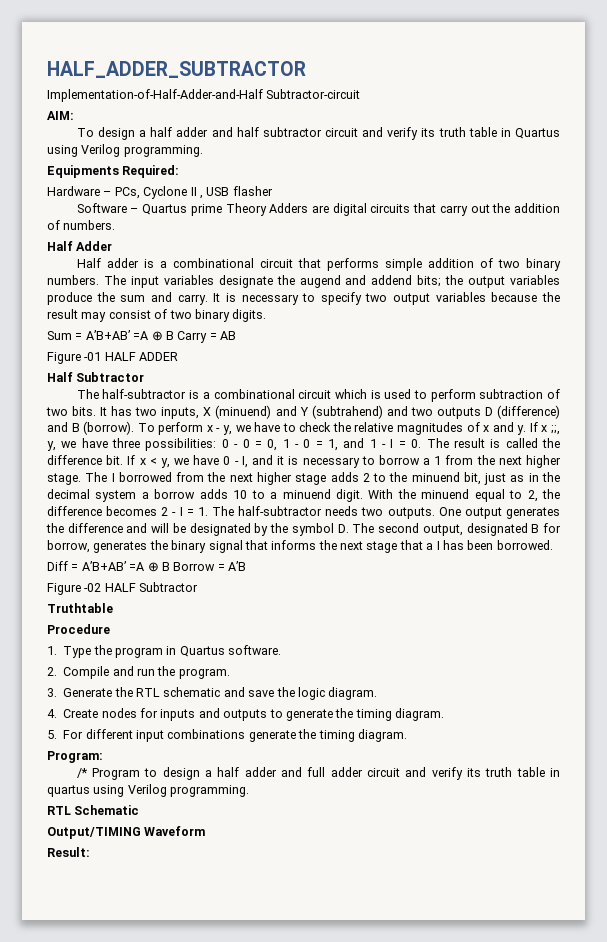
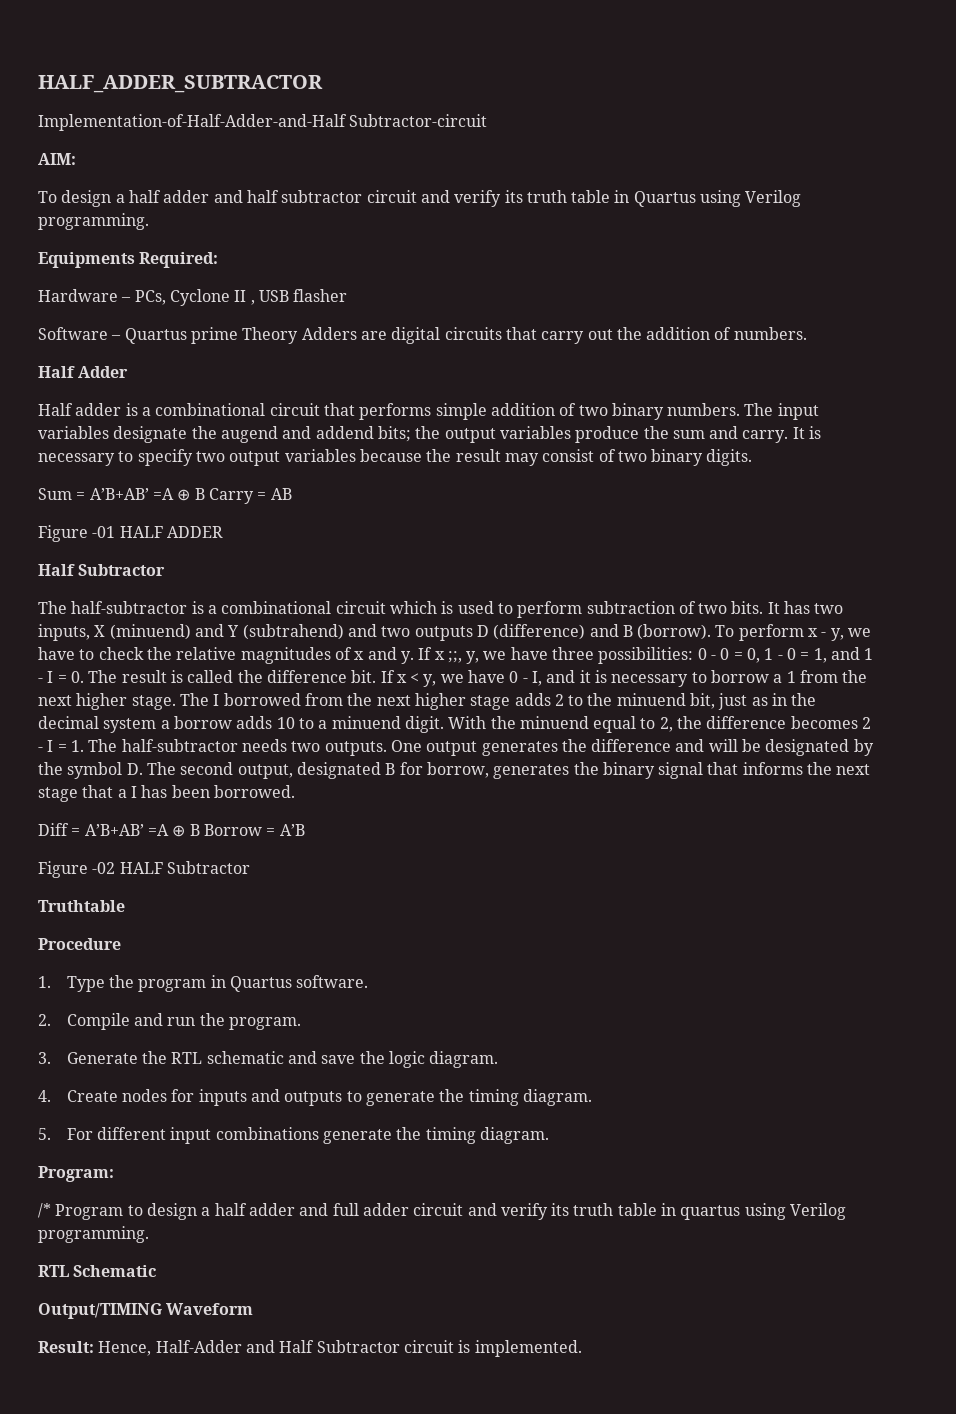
(90, 852) none -> [98,1340,582,1357] Hence, Half-Adder and Half Subtractor circuit is implemented.

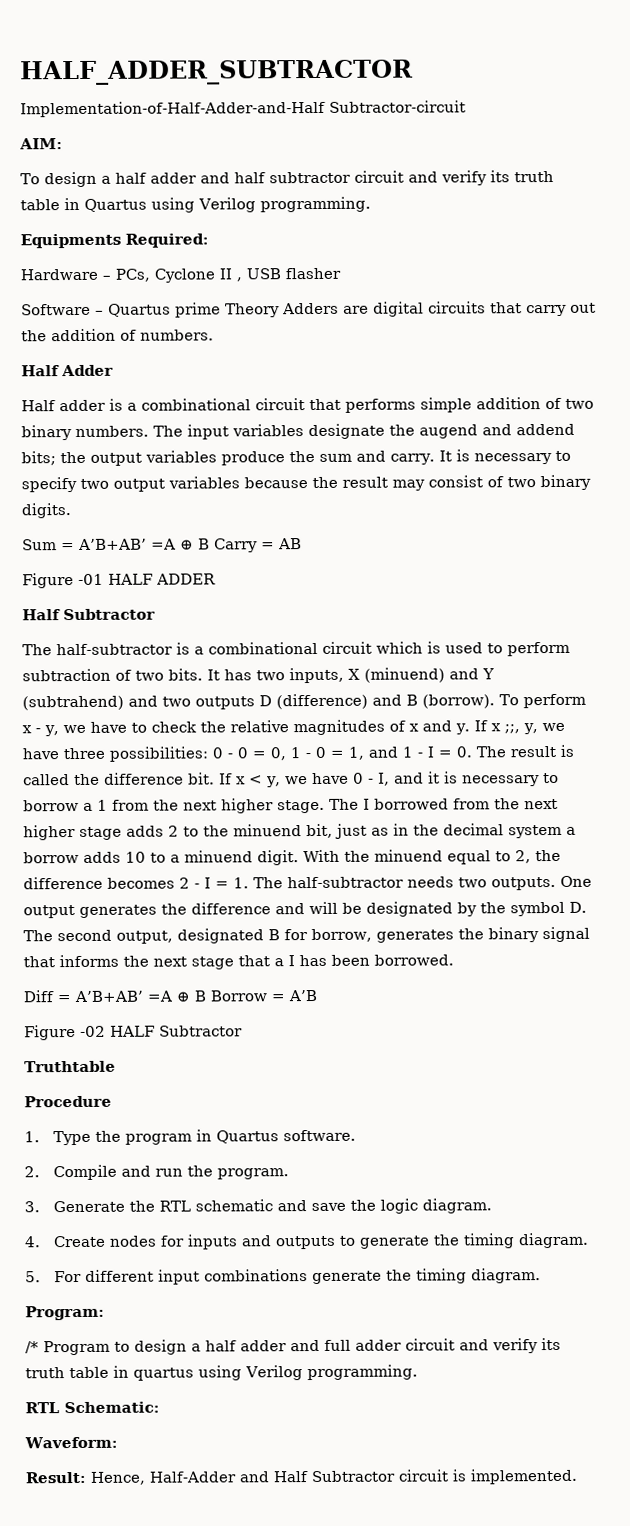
[73,1265,157,1277] [38,1303,254,1319] Schematic // Output/TIMING Waveform -> [64,1401,160,1414] [24,1436,118,1449] Schematic: // Waveform:

